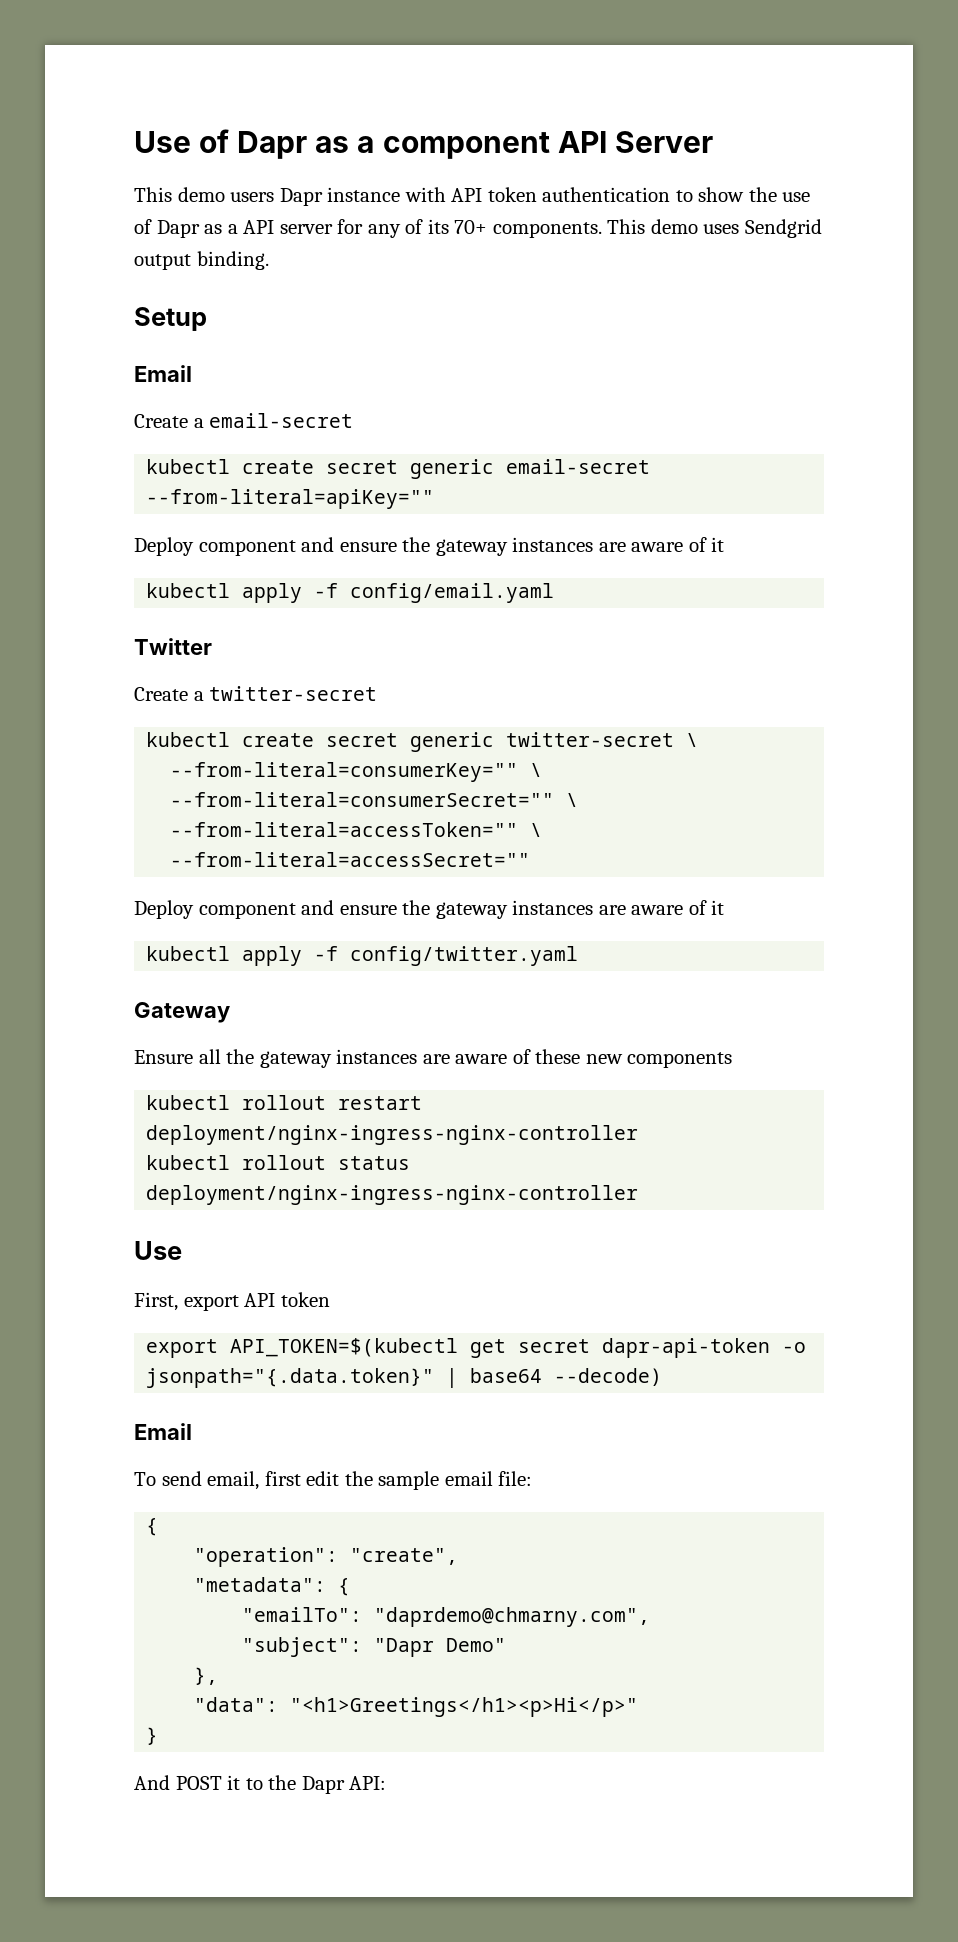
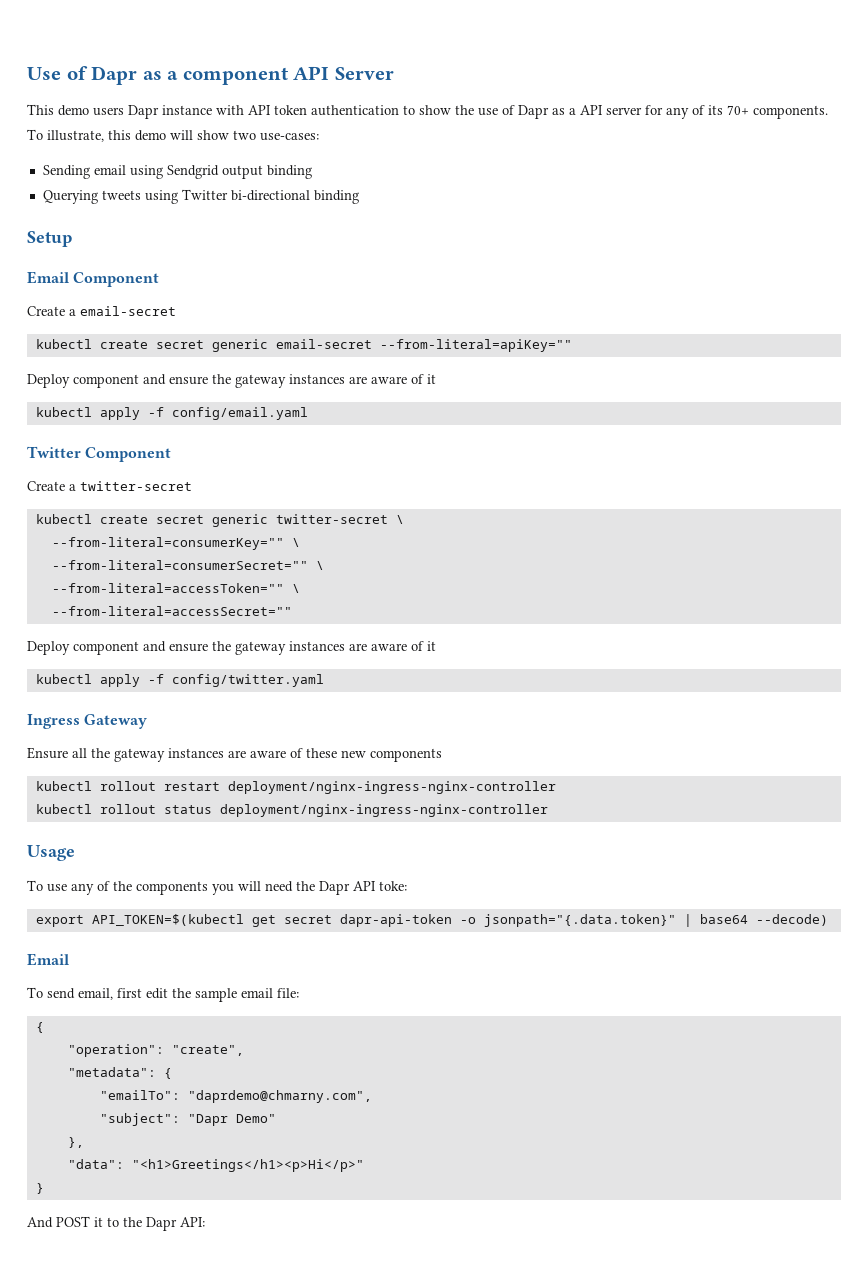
[607,219,823,238] [134,251,269,270] This demo uses Sendgrid output binding. -> [27,129,319,142] [42,165,312,179] [42,189,359,204] To illustrate, this demo will show two use-cases: // Sending email using Sendgrid output binding // Querying tweets using Twitter bi-directional binding
(192, 373) none -> [73,272,160,287] Component
(212, 646) none -> [85,447,172,462] Component
(579, 956) none -> [27,714,80,729] Ingress
[134,1241,182,1260] [134,1292,330,1311] Use // First, export API token -> [27,845,75,861] [27,880,407,895] Usage // To use any of the components you will need the Dapr API toke:

